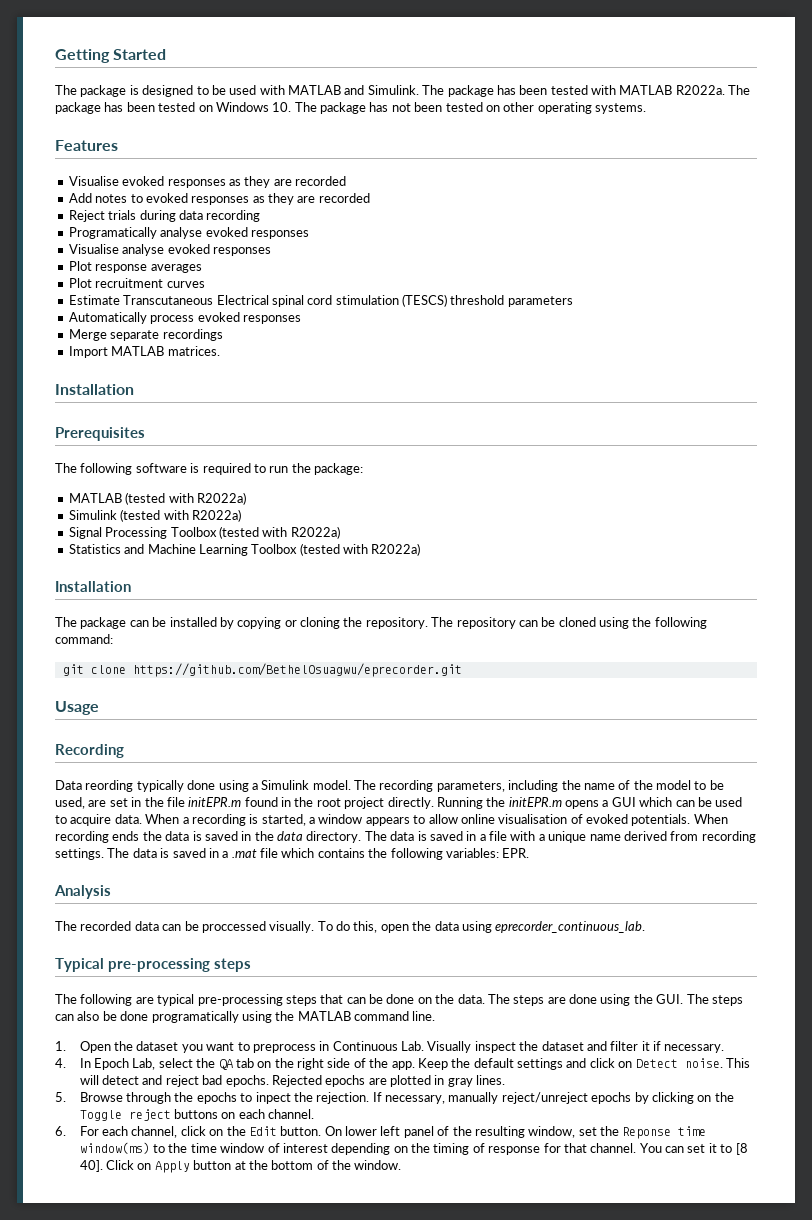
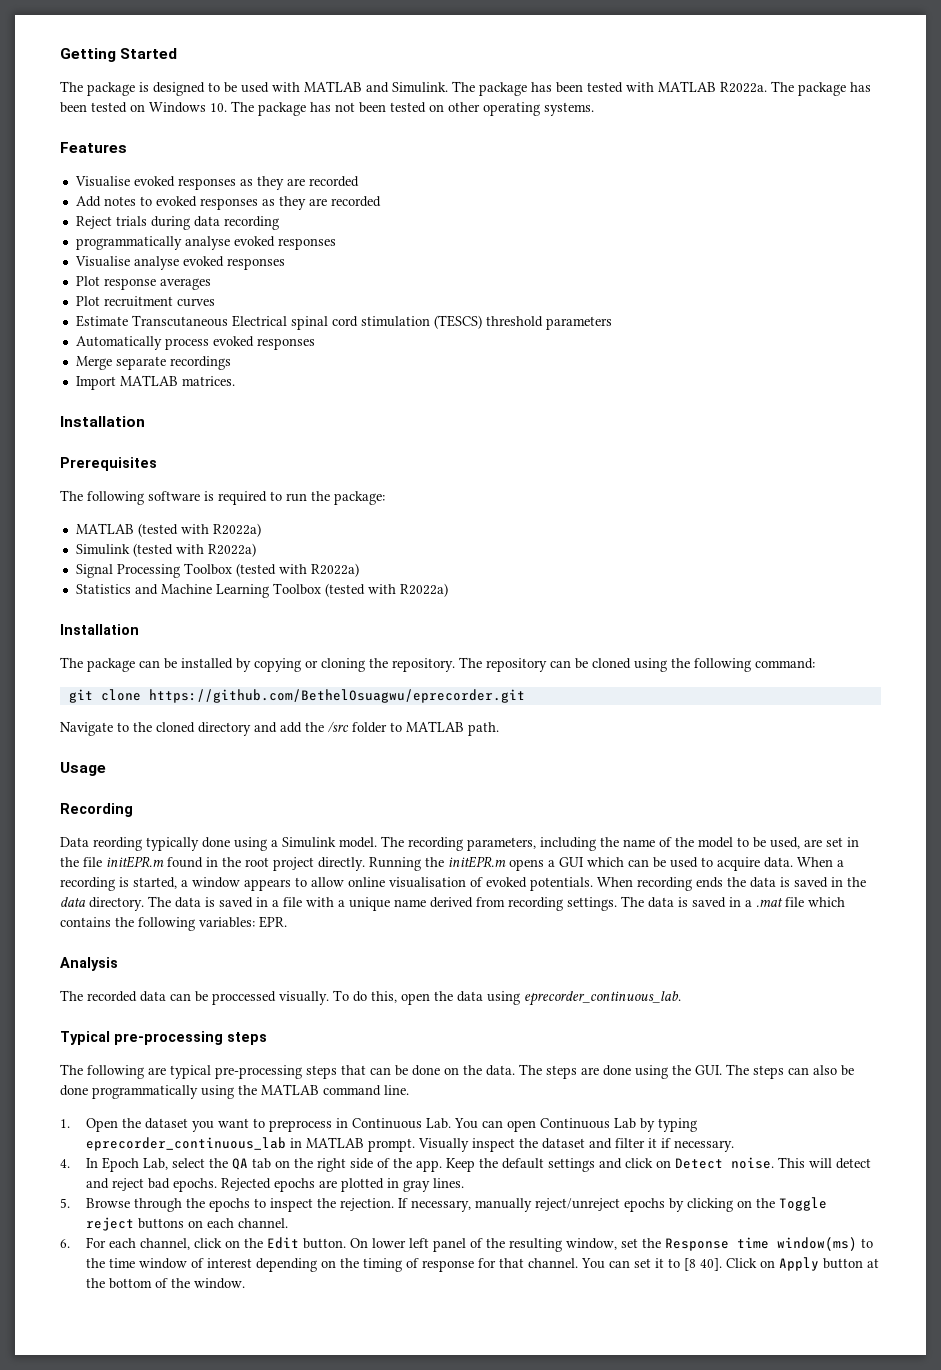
[68,227,157,239] Programatically -> [75,236,182,250] programmatically
(462, 670) none -> [60,721,499,736] // Navigate to the cloned directory and add the /src folder to MATLAB path.
[151,1011,239,1023] programatically -> [92,1085,198,1099] programmatically
(425, 1046) none -> [453,1118,697,1132] [85,1137,415,1152] You can open Continuous Lab by typing eprecorder_continuous_lab in MATLAB prompt.
[255,1092,291,1104] inpect -> [269,1198,313,1212] inspect
[622,1127,672,1139] Reponse -> [664,1238,729,1251] Response

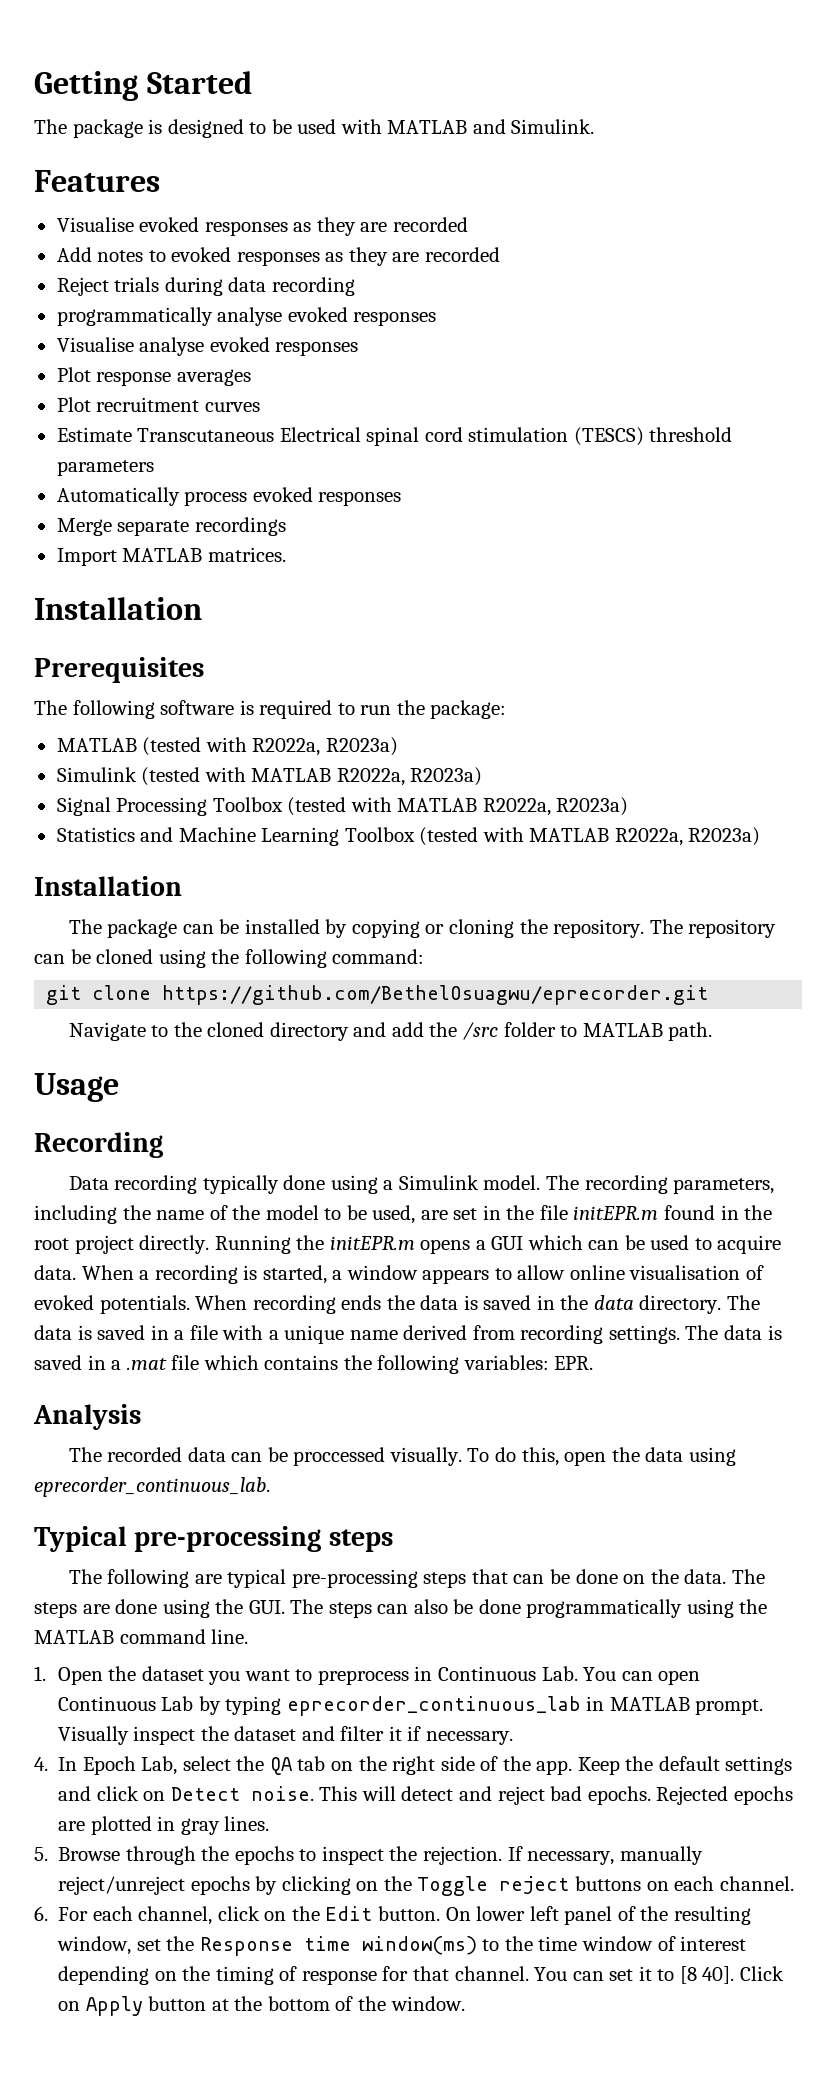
[452,81,871,96] [60,101,594,116] The package has been tested with MATLAB R2022a. The package has been tested on Windows 10. The package has not been tested on other operating systems. -> (595, 126) none
[212,523,261,537] R2022a) -> [252,737,398,756] R2022a, R2023a)
[207,543,256,557] R2022a) -> [251,767,483,786] MATLAB R2022a, R2023a)
[310,563,359,577] R2022a) -> [397,797,629,816] MATLAB R2022a, R2023a)
[399,583,448,597] R2022a) -> [529,827,761,846] MATLAB R2022a, R2023a)
[93,837,142,851] reording -> [114,1175,198,1194] recording

